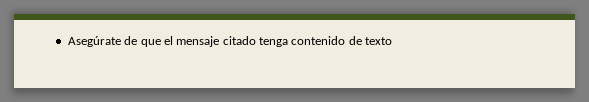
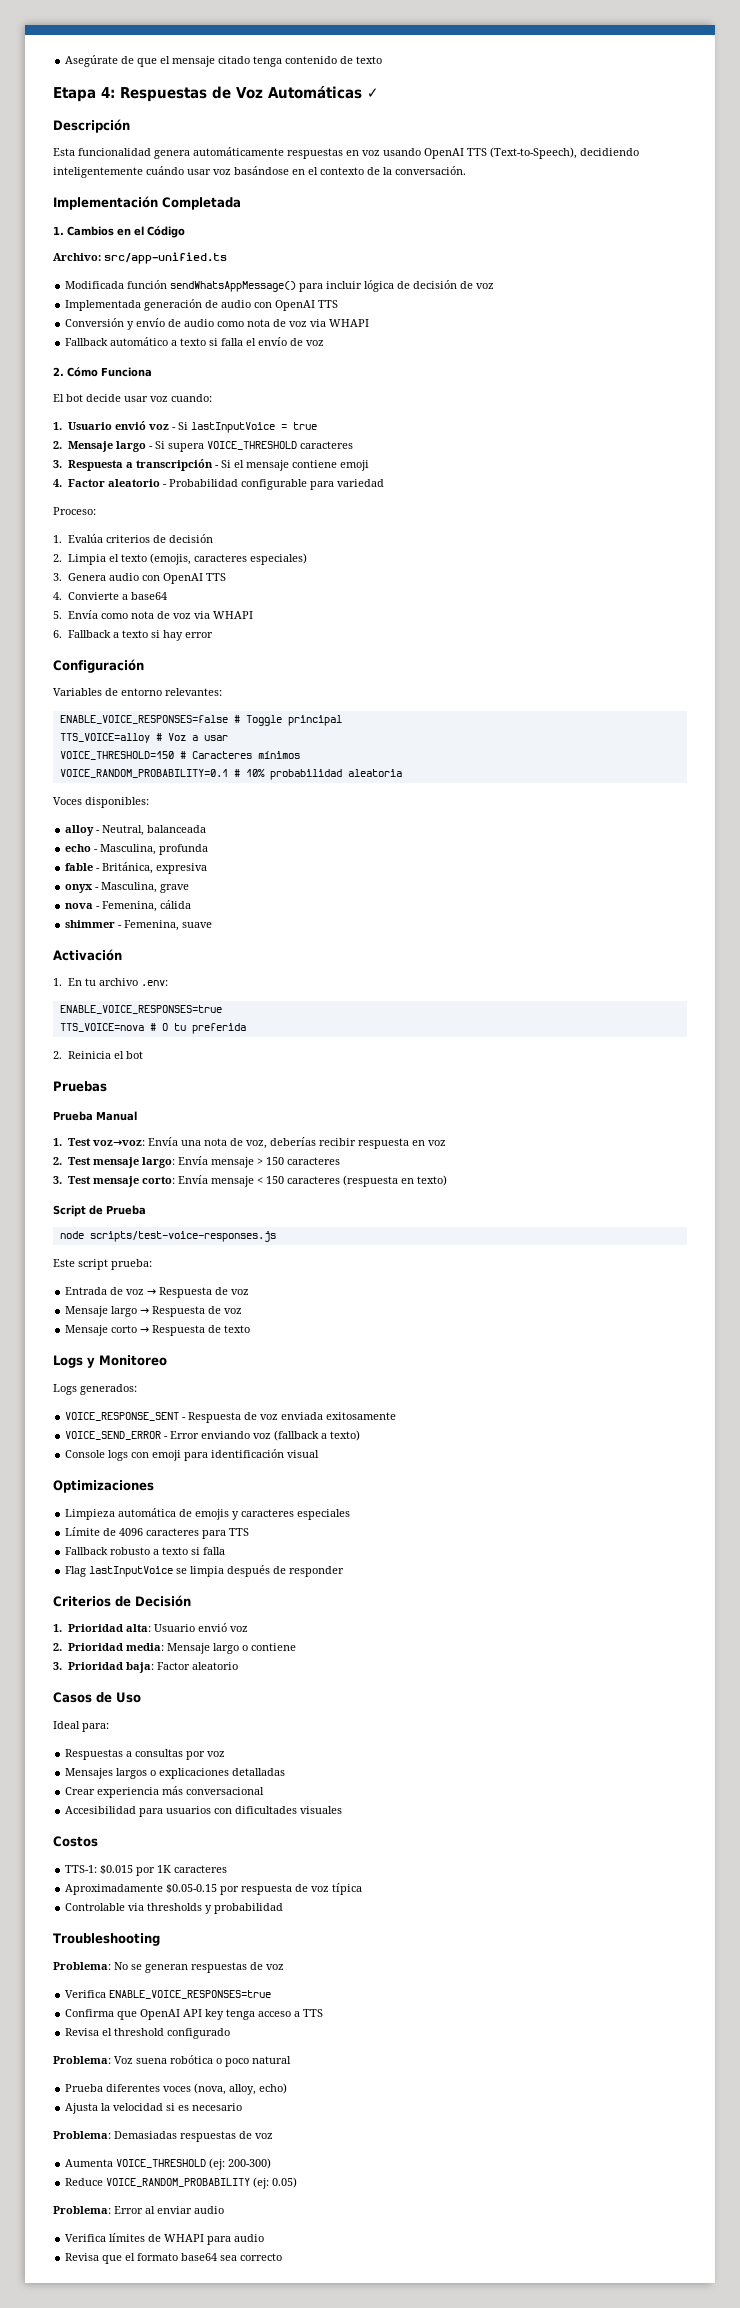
(393, 41) none -> [53,86,378,102] [53,119,130,133] [53,147,639,159] [53,166,466,178] [53,196,241,210] [53,226,185,238] [53,252,227,264] [65,280,495,292] [65,299,339,311] [65,318,370,330] [65,337,325,346] [53,367,152,377] [53,394,212,402] [53,421,318,433] [53,441,354,452] [53,459,370,471] [53,479,385,490] [53,507,96,515] [53,534,214,543] [53,553,308,565] [53,573,227,584] [53,592,168,600] [53,610,254,619] [53,630,214,641] [53,659,144,673] [53,688,222,696] [59,715,342,726] [59,733,228,743] [59,751,300,760] [59,769,402,780] [53,797,149,808] [65,825,207,836] [65,844,209,855] [65,862,208,874] [65,882,190,893] [65,900,192,912] [65,920,213,931] [53,949,122,961] [53,978,169,986] [59,1005,222,1014] [59,1023,246,1034] [53,1051,144,1059] [53,1081,107,1092] [53,1111,137,1121] [53,1137,447,1149] [53,1156,341,1168] [53,1175,448,1187] [53,1205,146,1217] [59,1231,276,1242] [53,1259,152,1270] [65,1287,250,1298] [65,1306,243,1317] [65,1325,251,1336] [53,1355,167,1368] [53,1384,137,1395] [65,1412,397,1423] [65,1430,361,1441] [65,1449,320,1461] [53,1480,154,1493] [65,1508,351,1520] [65,1527,250,1539] [65,1547,226,1555] [65,1565,345,1577] [53,1595,191,1607] [53,1623,249,1632] [53,1643,297,1654] [53,1662,239,1673] [53,1692,141,1703] [53,1721,109,1732] [65,1749,226,1760] [65,1768,286,1779] [65,1786,265,1798] [65,1806,343,1817] [53,1836,98,1847] [65,1865,228,1876] [65,1883,363,1895] [65,1903,284,1914] [53,1933,160,1946] [53,1962,284,1973] [65,1990,272,1999] [65,2009,324,2020] [65,2028,231,2039] [53,2055,291,2067] [65,2083,288,2095] [65,2103,243,2114] [53,2131,273,2142] [65,2158,272,2170] [65,2177,298,2189] [53,2206,224,2214] [65,2233,265,2245] [65,2253,283,2264] // Etapa 4: Respuestas de Voz Automáticas ✓ // Descripción // Esta funcionalidad genera automáticamente respuestas en voz usando OpenAI TTS (Text-to-Speech), decidiendo inteligentemente cuándo usar voz basándose en el contexto de la conversación. // Implementación Completada // 1. Cambios en el Código // Archivo: src/app-unified.ts // Modificada función sendWhatsAppMessage() para incluir lógica de decisión de voz // Implementada generación de audio con OpenAI TTS // Conversión y envío de audio como nota de voz via WHAPI // Fallback automático a texto si falla el envío de voz // 2. Cómo Funciona // El bot decide usar voz cuando: // 1. Usuario envió voz - Si lastInputVoice = true // 2. Mensaje largo - Si supera VOICE_THRESHOLD caracteres // 3. Respuesta a transcripción - Si el mensaje contiene emoji // 4. Factor aleatorio - Probabilidad configurable para variedad // Proceso: // 1. Evalúa criterios de decisión // 2. Limpia el texto (emojis, caracteres especiales) // 3. Genera audio con OpenAI TTS // 4. Convierte a base64 // 5. Envía como nota de voz via WHAPI // 6. Fallback a texto si hay error // Configuración // Variables de entorno relevantes: // ENABLE_VOICE_RESPONSES=false # Toggle principal // TTS_VOICE=alloy # Voz a usar // VOICE_THRESHOLD=150 # Caracteres mínimos // VOICE_RANDOM_PROBABILITY=0.1 # 10% probabilidad aleatoria // Voces disponibles: // alloy - Neutral, balanceada // echo - Masculina, profunda // fable - Británica, expresiva // onyx - Masculina, grave // nova - Femenina, cálida // shimmer - Femenina, suave // Activación // 1. En tu archivo .env: // ENABLE_VOICE_RESPONSES=true // TTS_VOICE=nova # O tu preferida // 2. Reinicia el bot // Pruebas // Prueba Manual // 1. Test voz→voz: Envía una nota de voz, deberías recibir respuesta en voz // 2. Test mensaje largo: Envía mensaje > 150 caracteres // 3. Test mensaje corto: Envía mensaje < 150 caracteres (respuesta en texto) // Script de Prueba // node scripts/test-voice-responses.js // Este script prueba: // Entrada de voz → Respuesta de voz // Mensaje largo → Respuesta de voz // Mensaje corto → Respuesta de texto // Logs y Monitoreo // Logs generados: // VOICE_RESPONSE_SENT - Respuesta de voz enviada exitosamente // VOICE_SEND_ERROR - Error enviando voz (fallback a texto) // Console logs con emoji para identificación visual // Optimizaciones // Limpieza automática de emojis y caracteres especiales // Límite de 4096 caracteres para TTS // Fallback robusto a texto si falla // Flag lastInputVoice se limpia después de responder // Criterios de Decisión // 1. Prioridad alta: Usuario envió voz // 2. Prioridad media: Mensaje largo o contiene // 3. Prioridad baja: Factor aleatorio // Casos de Uso // Ideal para: // Respuestas a consultas por voz // Mensajes largos o explicaciones detalladas // Crear experiencia más conversacional // Accesibilidad para usuarios con dificultades visuales // Costos // TTS-1: $0.015 por 1K caracteres // Aproximadamente $0.05-0.15 por respuesta de voz típica // Controlable via thresholds y probabilidad // Troubleshooting // Problema: No se generan respuestas de voz // Verifica ENABLE_VOICE_RESPONSES=true // Confirma que OpenAI API key tenga acceso a TTS // Revisa el threshold configurado // Problema: Voz suena robótica o poco natural // Prueba diferentes voces (nova, alloy, echo) // Ajusta la velocidad si es necesario // Problema: Demasiadas respuestas de voz // Aumenta VOICE_THRESHOLD (ej: 200-300) // Reduce VOICE_RANDOM_PROBABILITY (ej: 0.05) // Problema: Error al enviar audio // Verifica límites de WHAPI para audio // Revisa que el formato base64 sea correcto

